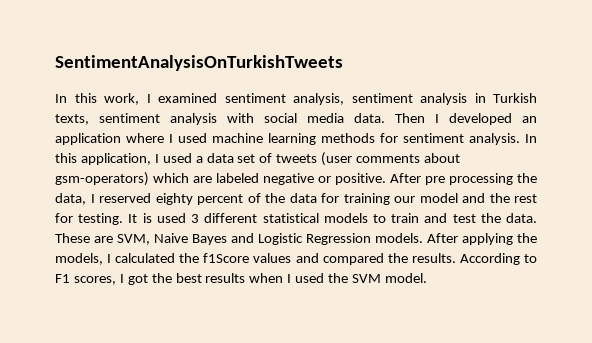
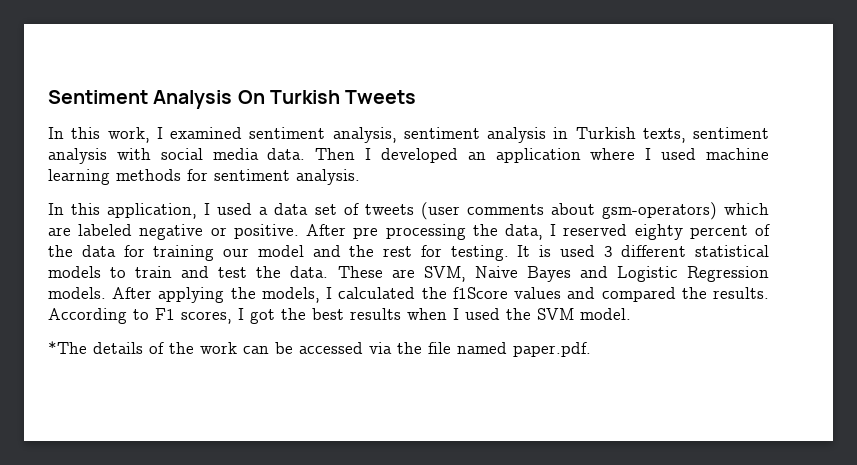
[55,55,343,71] SentimentAnalysisOnTurkishTweets -> [48,90,417,109] Sentiment Analysis On Turkish Tweets
(520, 139) none -> (360, 177) //
(427, 278) none -> [48,341,591,357] // *The details of the work can be accessed via the file named paper.pdf.

